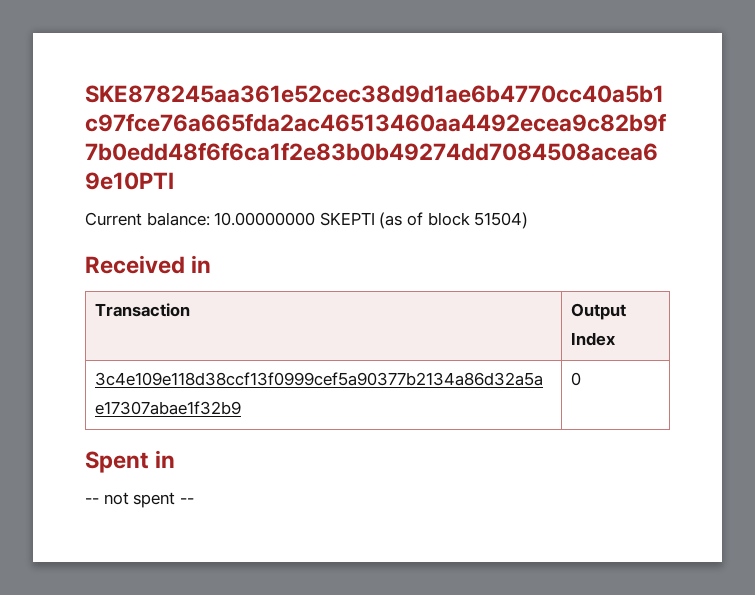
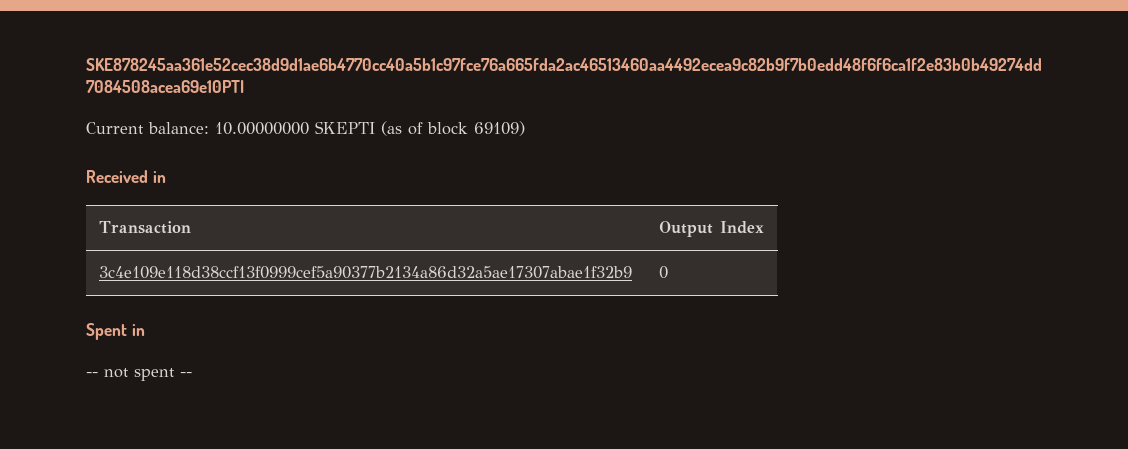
[474,212,529,229] 51504) -> [474,121,525,136] 69109)

